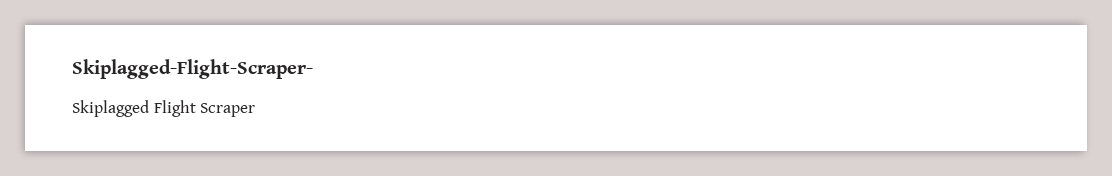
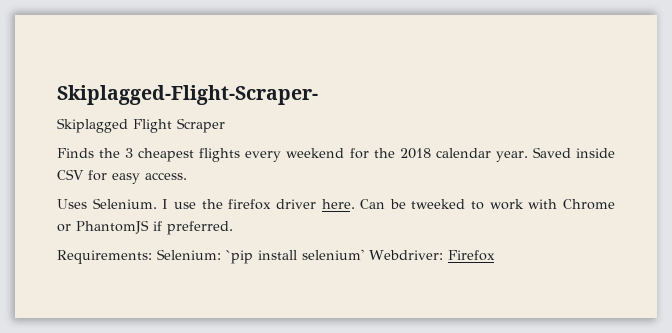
(256, 110) none -> [57,147,616,162] [57,169,187,184] [57,198,616,210] [57,220,233,235] [57,249,495,264] // Finds the 3 cheapest flights every weekend for the 2018 calendar year. Saved inside CSV for easy access. // Uses Selenium. I use the firefox driver here. Can be tweeked to work with Chrome or PhantomJS if preferred. // Requirements: Selenium: `pip install selenium' Webdriver: Firefox

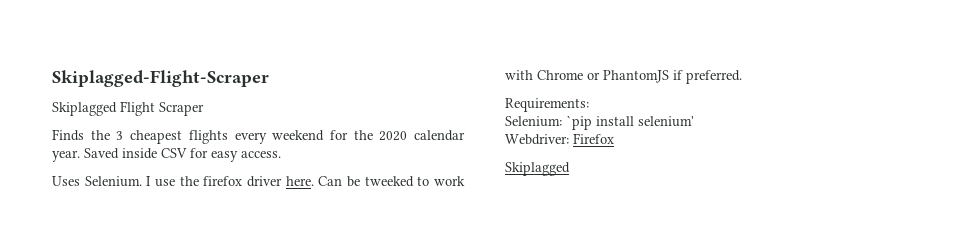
[57,85,318,105] Skiplagged-Flight-Scraper- -> [52,70,269,87] Skiplagged-Flight-Scraper
[399,148,431,159] 2018 -> [379,131,408,141] 2020
(152, 257) none -> (589, 105) //
(364, 254) none -> (694, 121) //
(495, 255) none -> [505,162,570,176] // Skiplagged

